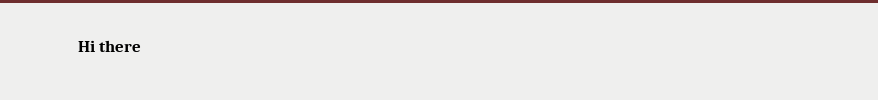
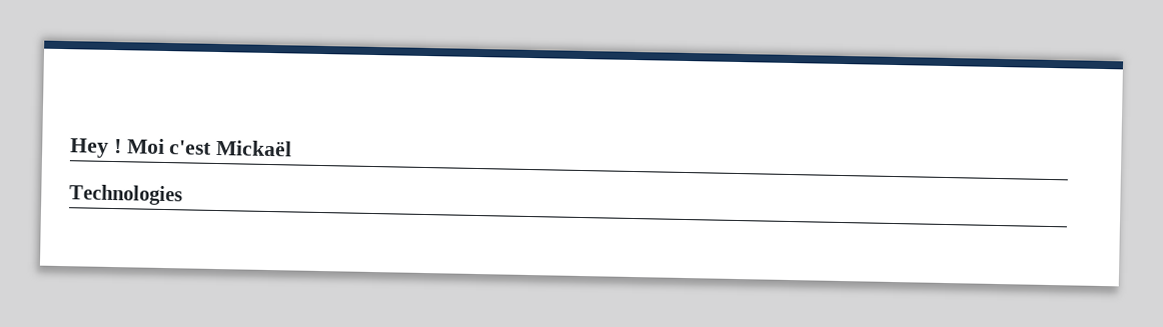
[78,40,142,52] Hi there -> [70,138,293,158] [69,184,183,206] Hey ! Moi c'est Mickaël // Technologies

